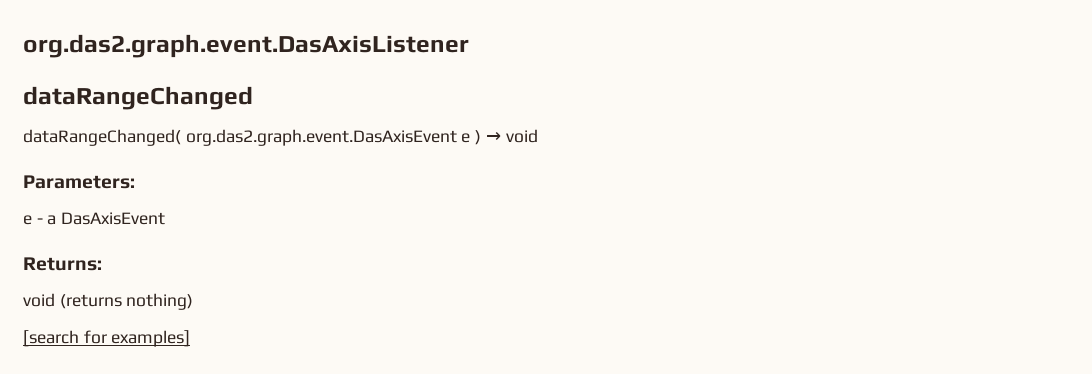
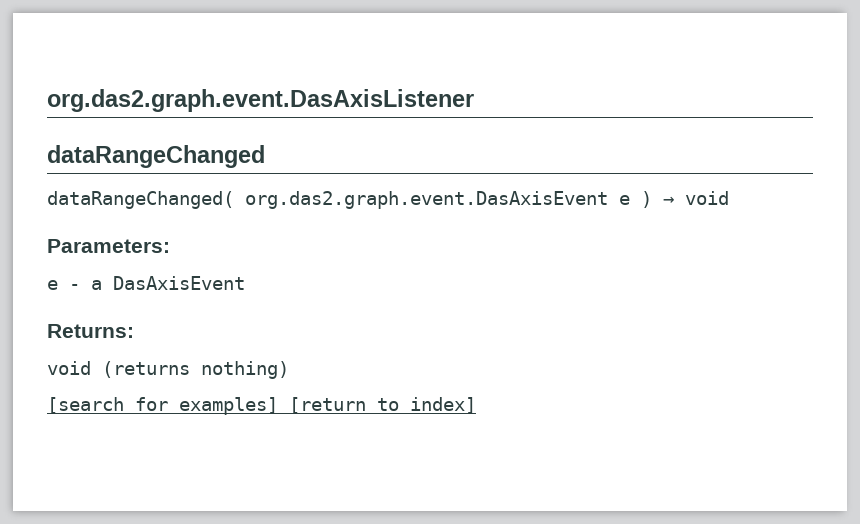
(191, 338) none -> [289,397,476,414] [return to index]

